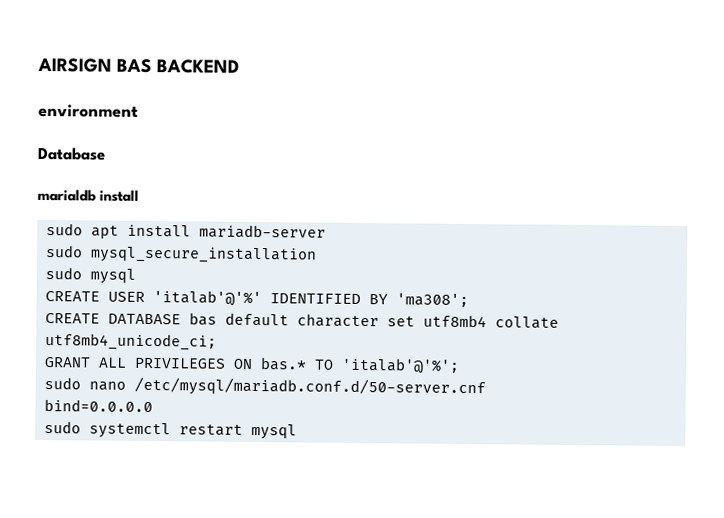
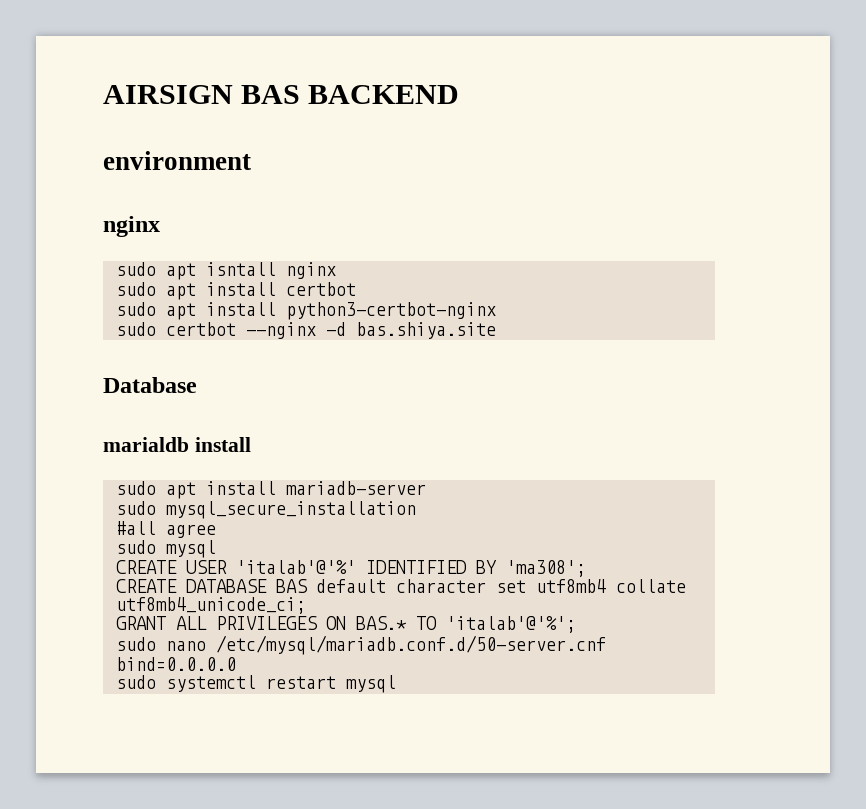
(139, 110) none -> [103,216,160,237] [115,262,336,280] [115,282,356,300] [115,302,496,320] [115,322,496,339] // nginx // sudo apt isntall nginx // sudo apt install certbot // sudo apt install python3-certbot-nginx // sudo certbot --nginx -d bas.shiya.site
(317, 255) none -> [115,521,216,538] // #all agree
[188,312,217,326] bas -> [275,579,308,593] BAS
[259,357,307,371] bas.* -> [355,616,407,630] BAS.*

